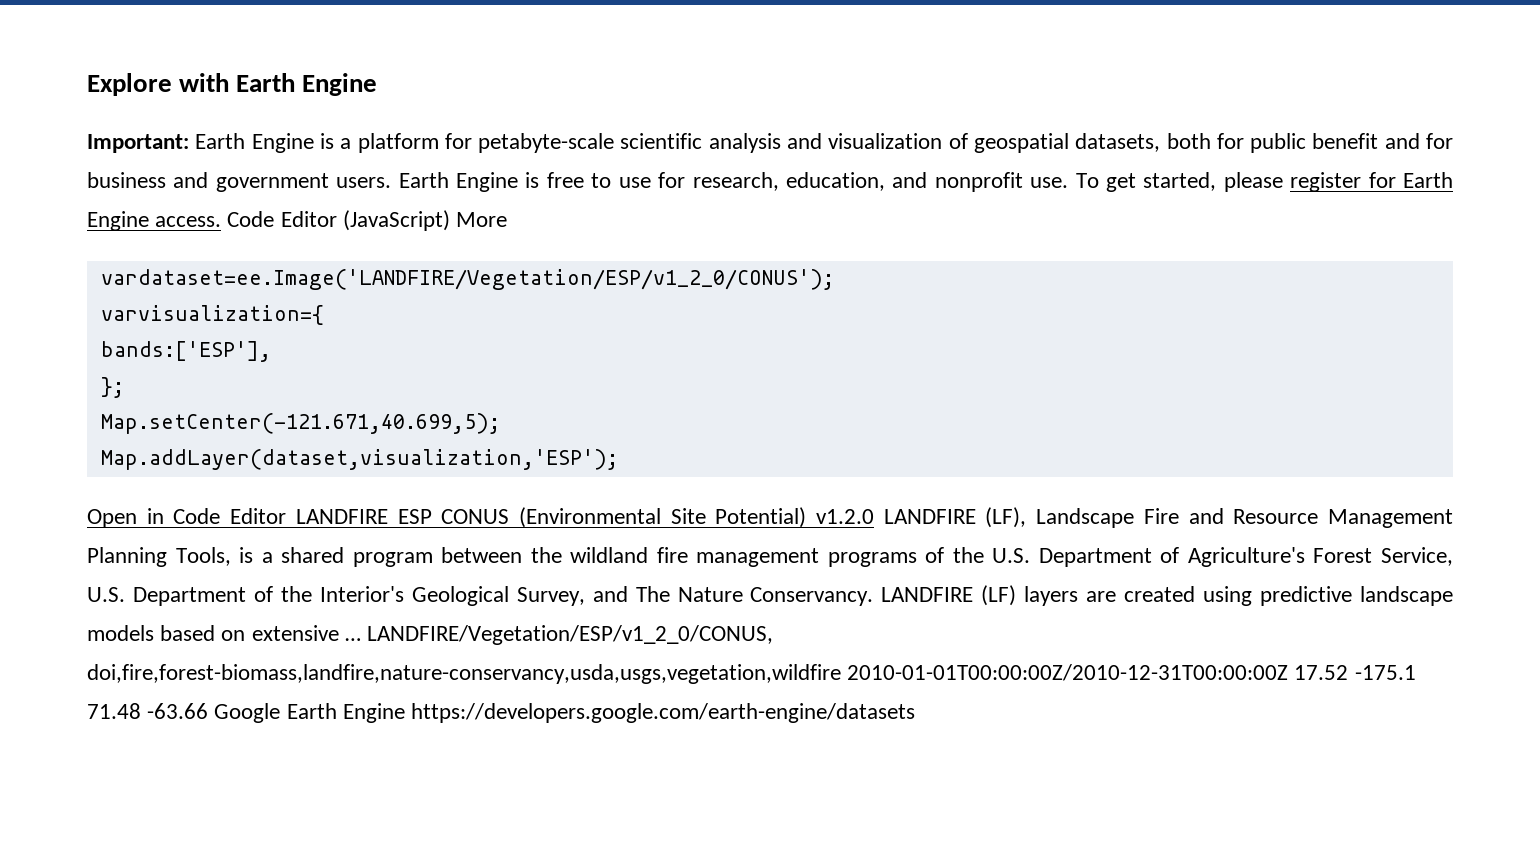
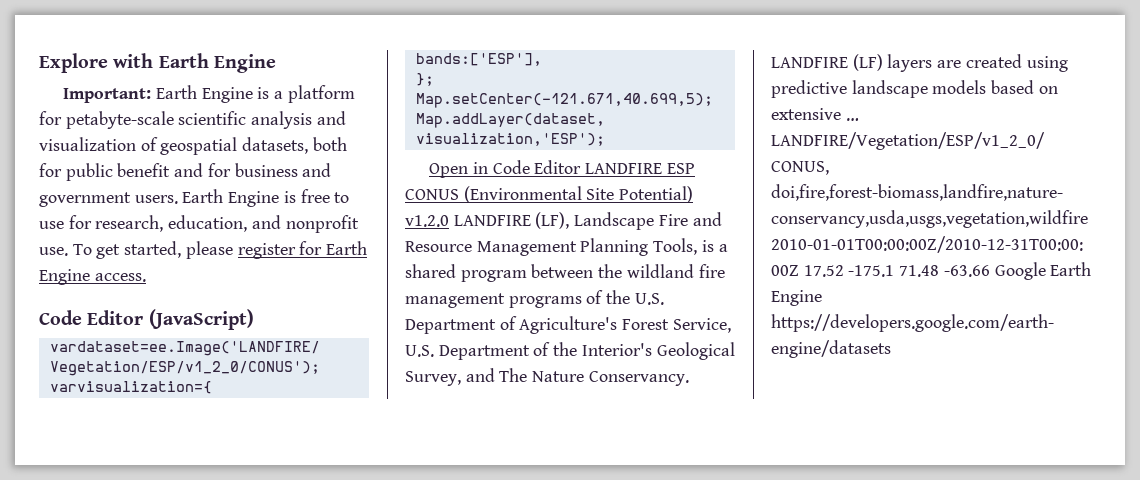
(222, 221) none -> (146, 277) //
[456,212,508,227] More -> (254, 319) none

